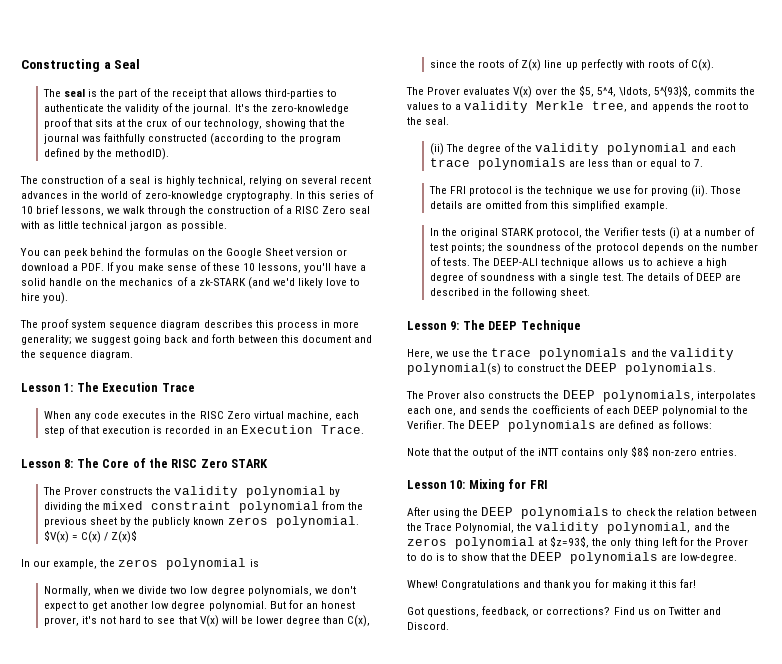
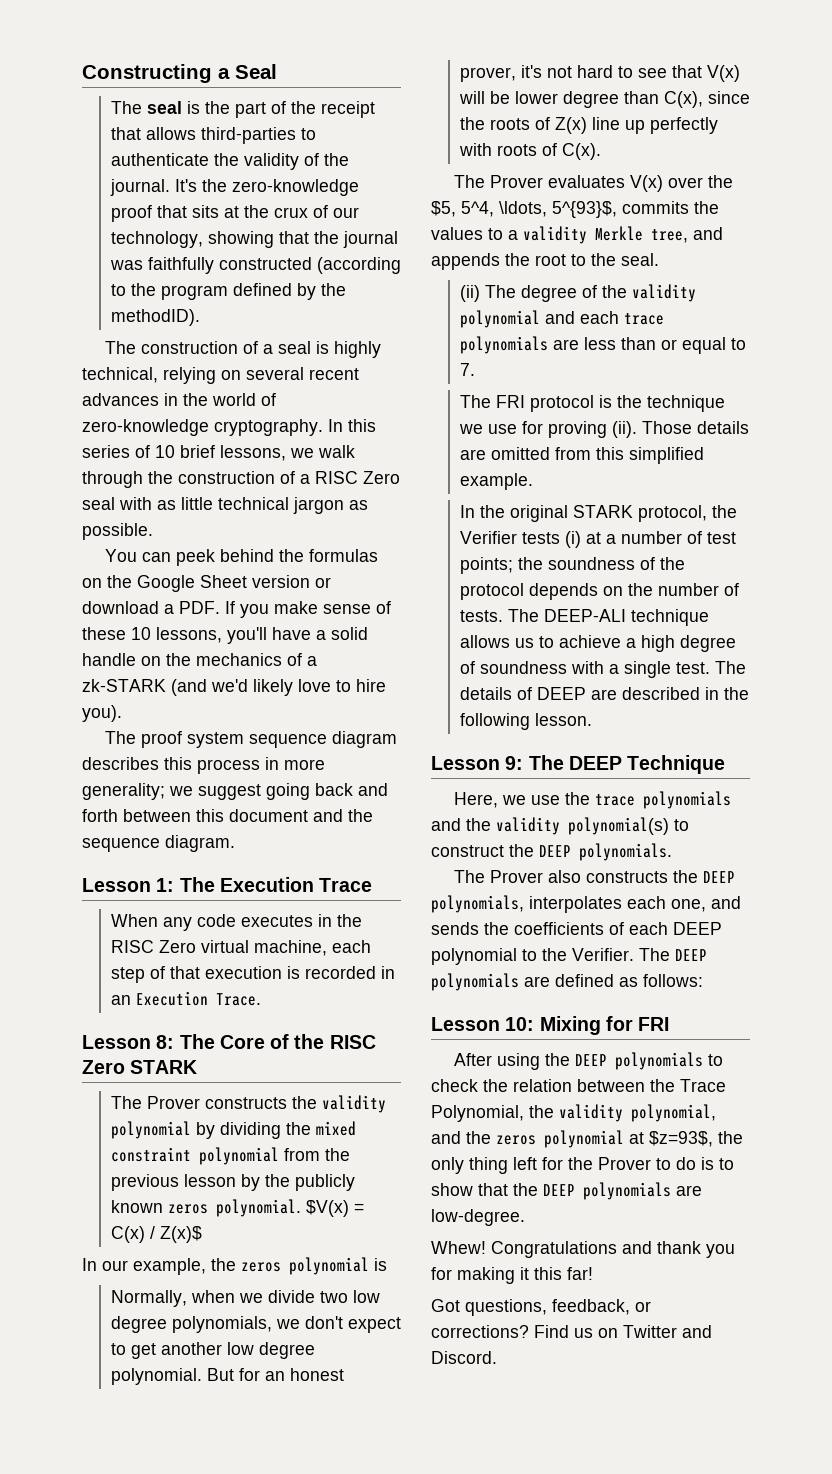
[90,517,118,525] sheet -> [183,1174,236,1187] lesson
[560,288,591,296] sheet. -> [534,713,592,726] lesson.
[407,446,738,458] // Note that the output of the iNTT contains only $8$ non-zero entries. -> (703, 980) none

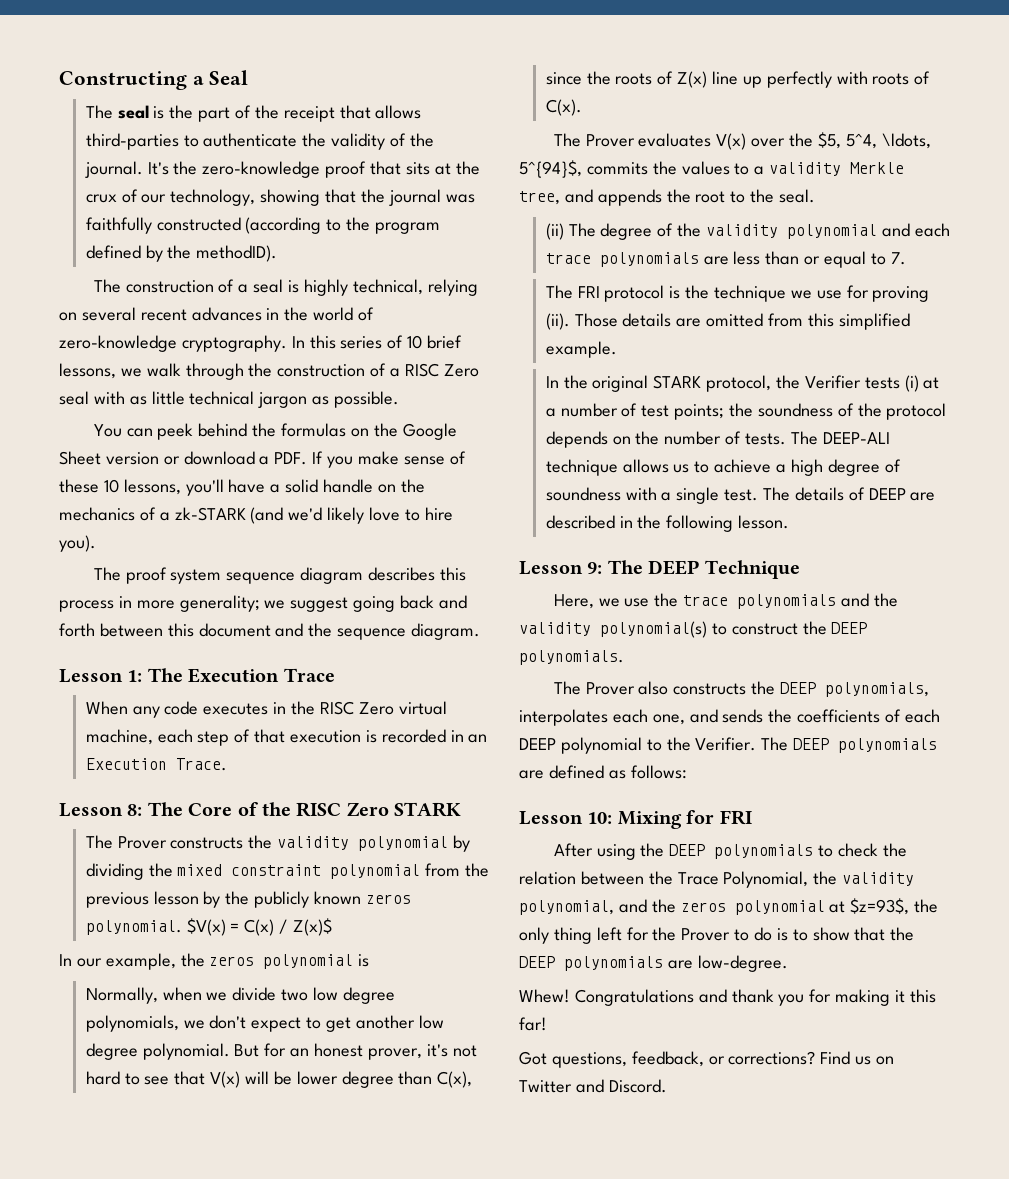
[552,201,617,218] 5^{93}$, -> [519,160,582,178] 5^{94}$,

